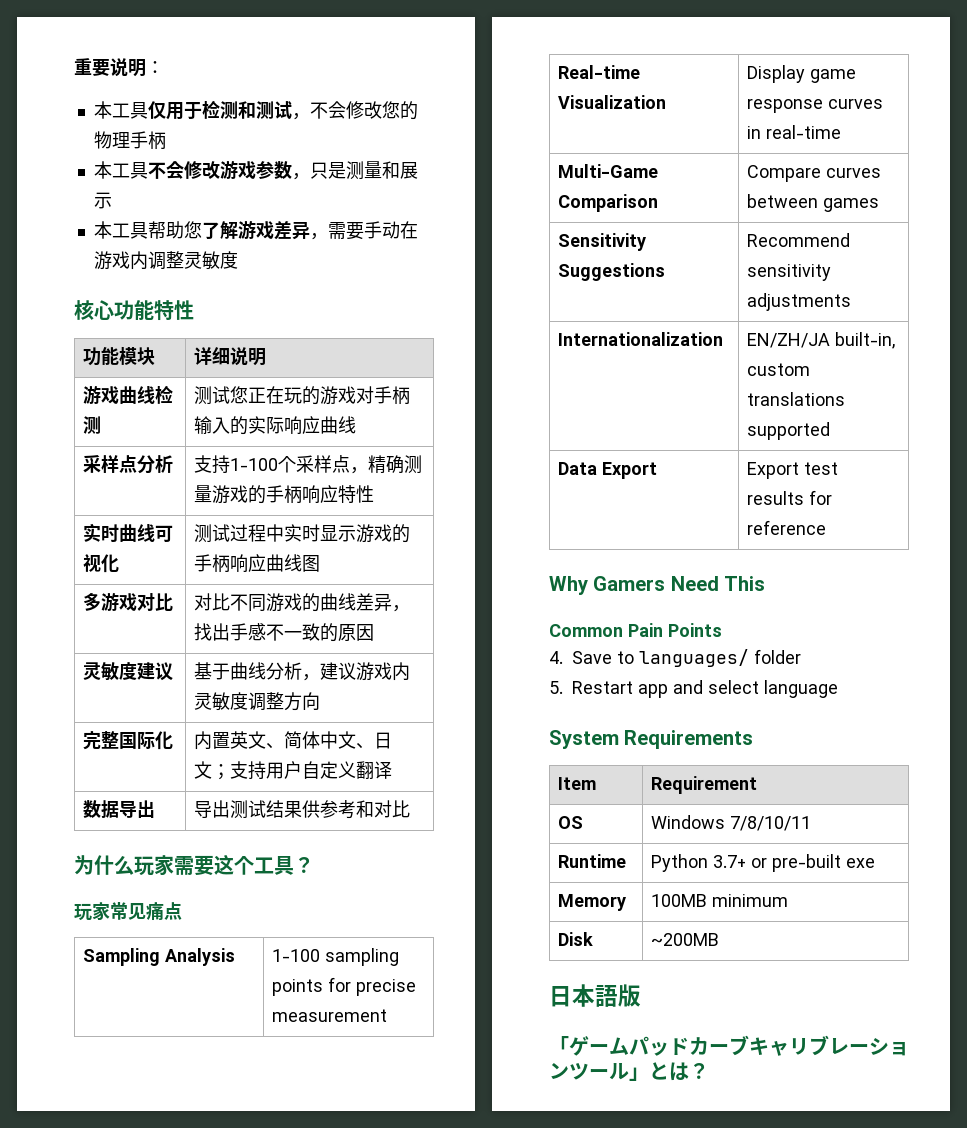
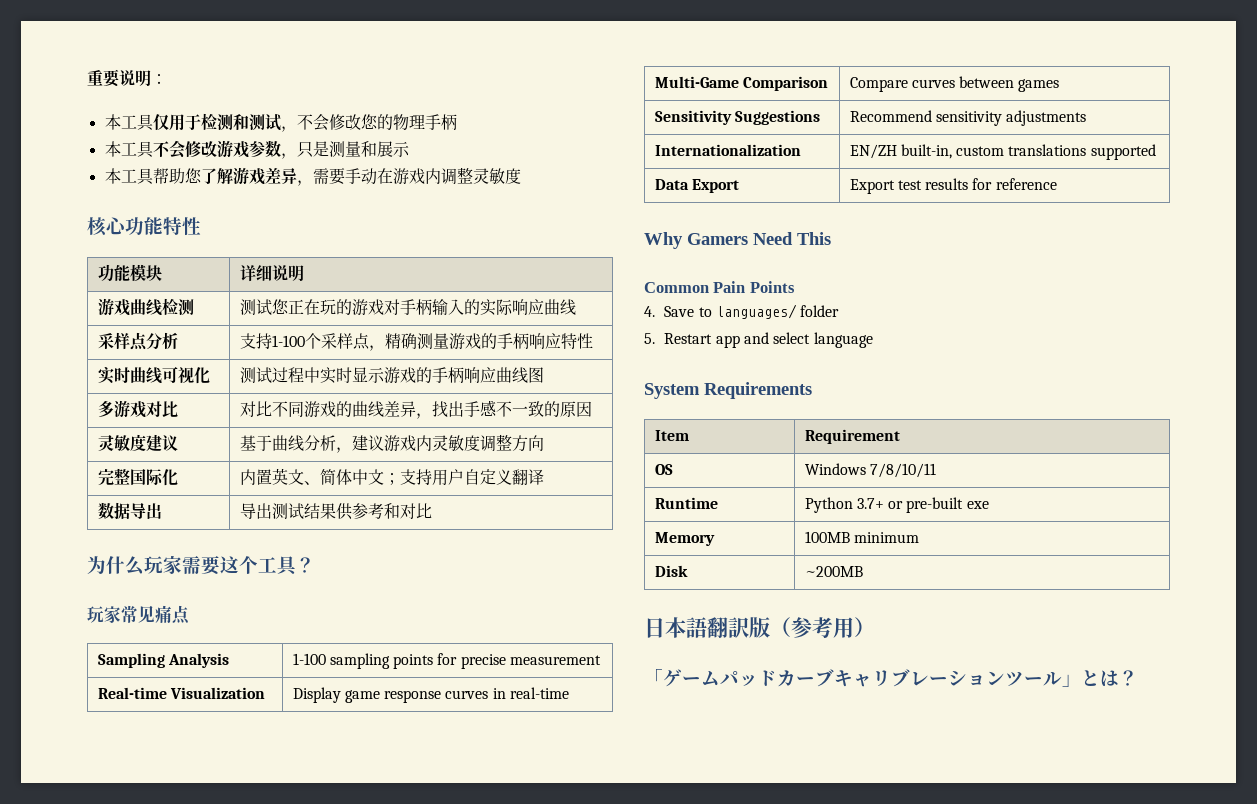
[356,732,393,749] [194,761,213,779] 、日文 -> (384, 477) none
[747,333,831,348] EN/ZH/JA -> [849,144,897,159] EN/ZH
(618, 996) none -> [707,617,749,638] 翻訳
(641, 995) none -> [770,617,875,638] （参考用）

